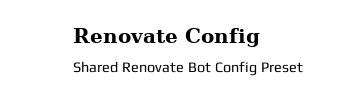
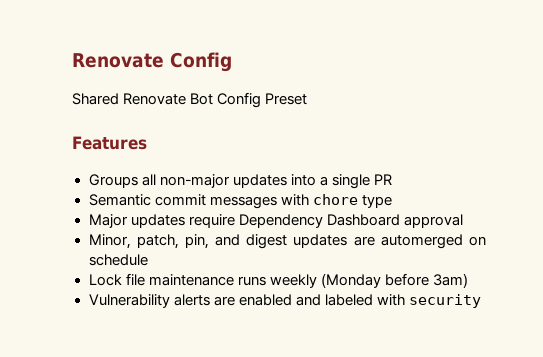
(303, 67) none -> [72,136,147,150] [88,174,392,189] [88,194,392,209] [88,214,463,228] [88,234,486,249] [88,254,148,266] [88,273,468,288] [88,294,481,308] // Features // Groups all non-major updates into a single PR // Semantic commit messages with chore type // Major updates require Dependency Dashboard approval // Minor, patch, pin, and digest updates are automerged on schedule // Lock file maintenance runs weekly (Monday before 3am) // Vulnerability alerts are enabled and labeled with security

